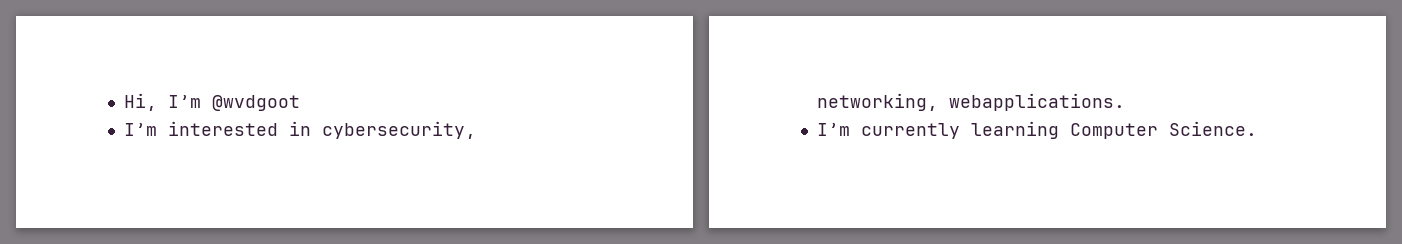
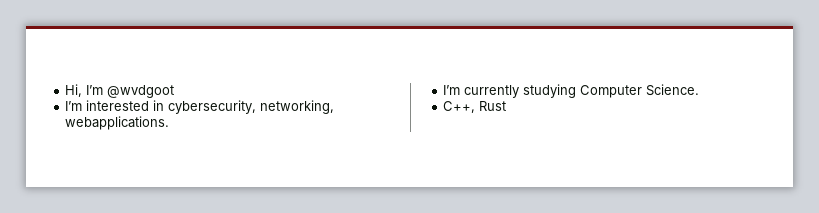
[970,121,1059,139] learning -> [523,84,577,98] studying
(1257, 128) none -> [443,101,507,113] // C++, Rust

